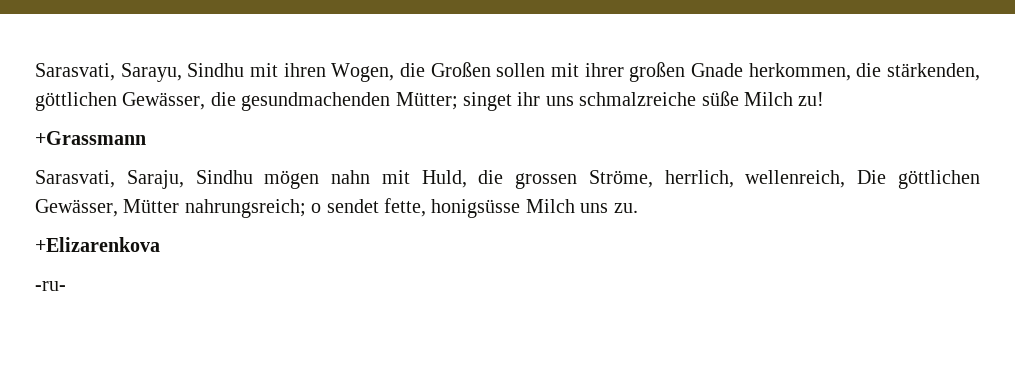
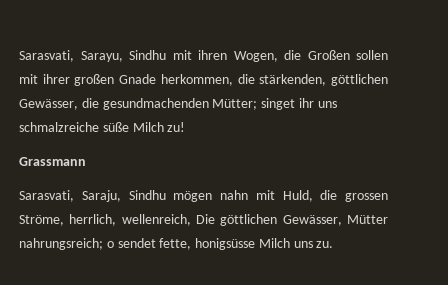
[35,131,146,145] +Grassmann -> [19,157,86,166] Grassmann
[35,237,160,252] [35,281,66,291] // +Elizarenkova // -ru- -> (334, 244) none

